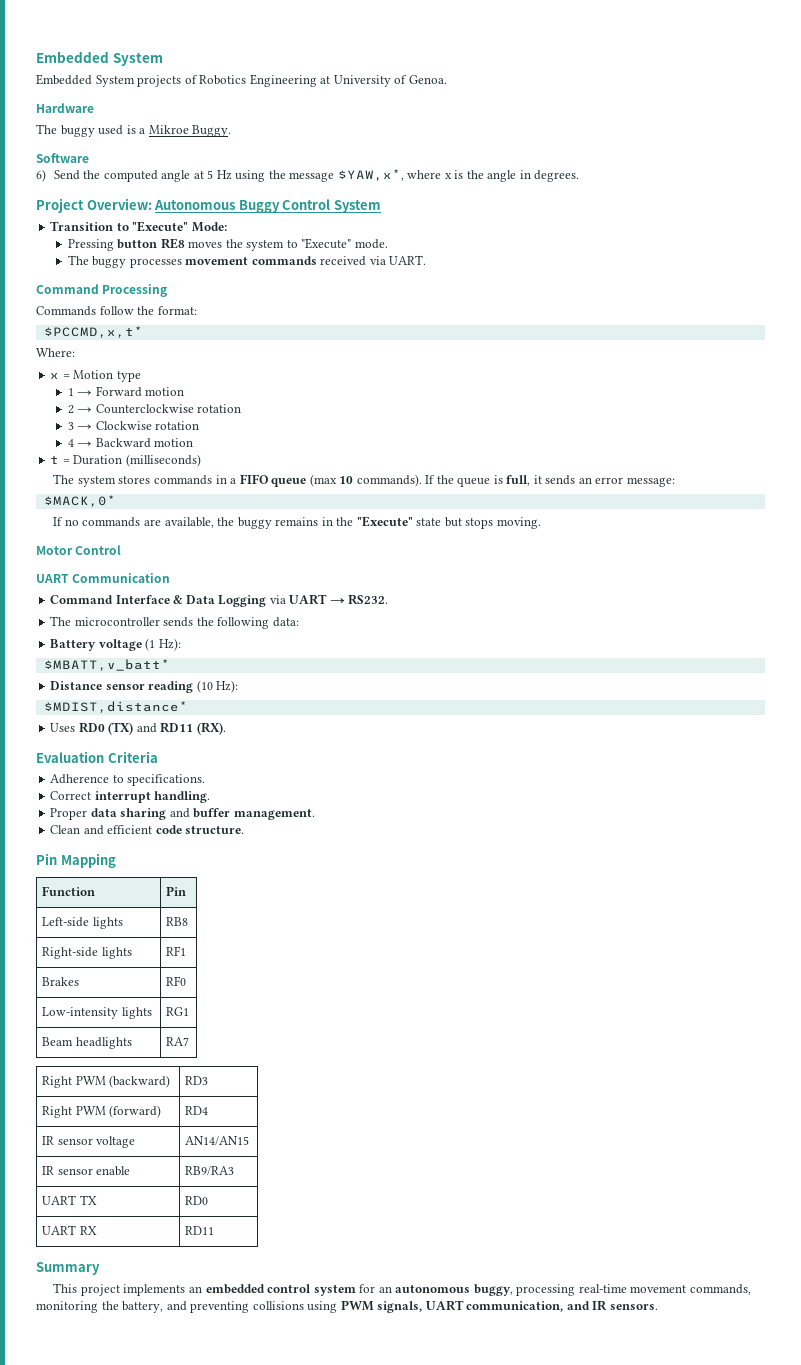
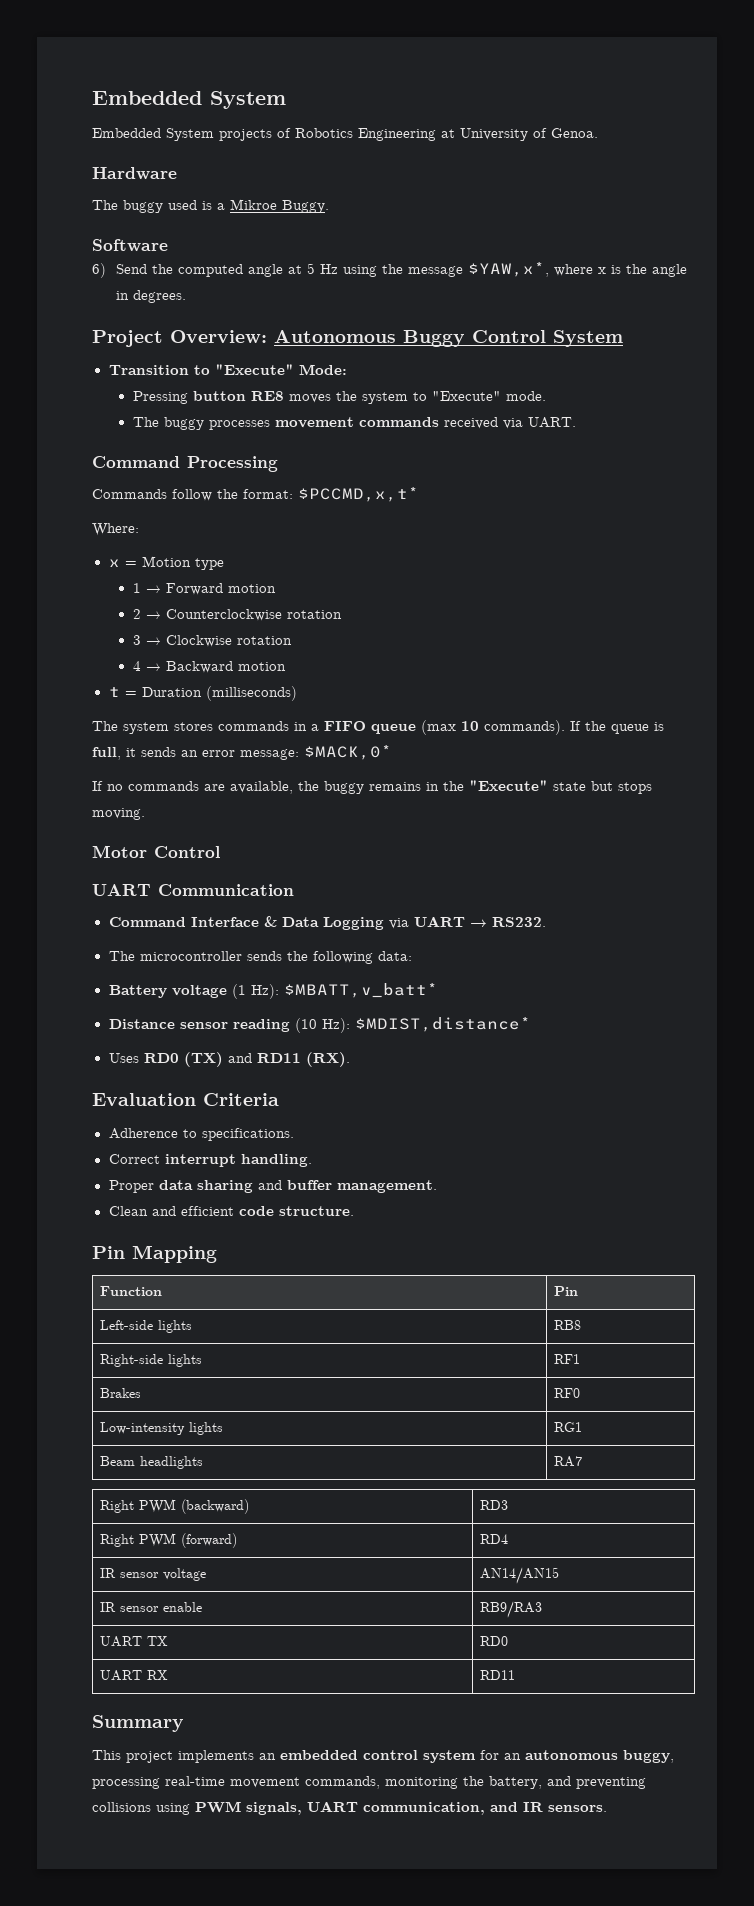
(197, 310) // -> (293, 494) none
(675, 482) // -> (299, 754) none
(181, 644) // -> (279, 991) none
(239, 686) // -> (350, 1025) none

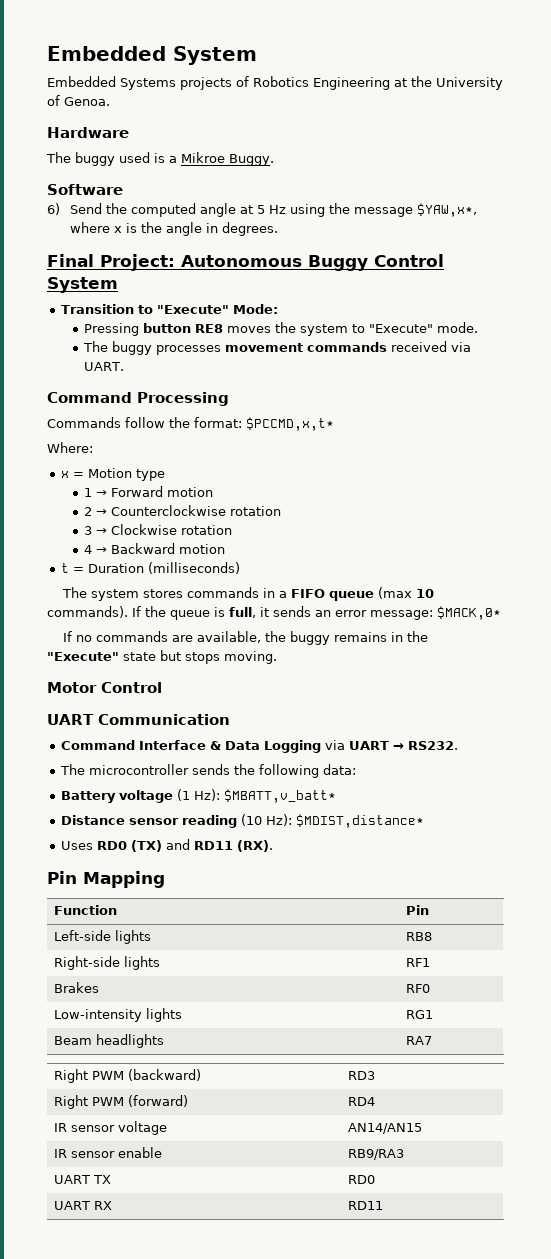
[166,128,214,141] System -> [120,78,176,90] Systems
(455, 133) none -> [411,76,432,87] the
[92,330,267,347] Project Overview: -> [47,254,175,271] Final Project:
[92,1093,279,1106] [108,1128,294,1141] [108,1154,312,1167] [108,1180,437,1193] [108,1206,354,1216] // Evaluation Criteria // Adherence to specifications. // Correct interrupt handling. // Proper data sharing and buffer management. // Clean and efficient code structure. -> (273, 846) none
[92,1715,184,1732] [92,1750,674,1763] [92,1776,646,1789] [92,1801,607,1815] // Summary // This project implements an embedded control system for an autonomous buggy, processing real-time movement commands, monitoring the battery, and preventing collisions using PWM signals, UART communication, and IR sensors. -> (384, 1205) none

